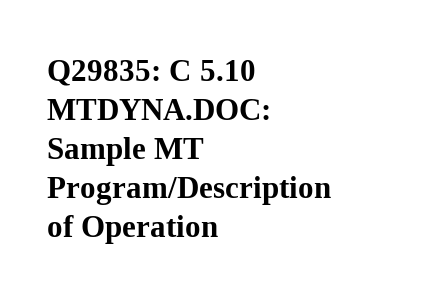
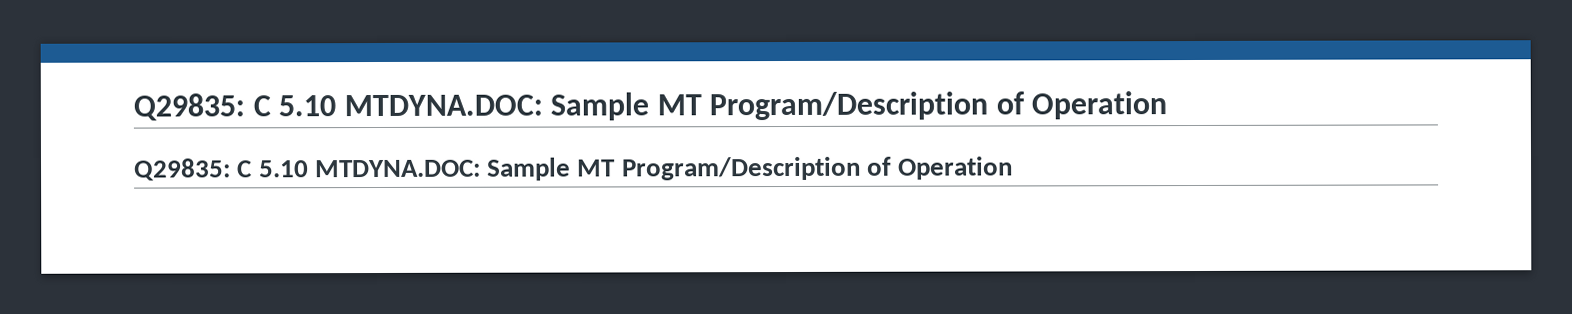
[47,60,256,86] [47,99,271,120] [47,137,205,166] [47,176,331,205] [47,215,219,244] Q29835: C 5.10 MTDYNA.DOC: Sample MT Program/Description of Operation -> [133,91,1168,121] [134,156,1014,181] Q29835: C 5.10 MTDYNA.DOC: Sample MT Program/Description of Operation // Q29835: C 5.10 MTDYNA.DOC: Sample MT Program/Description of Operation

